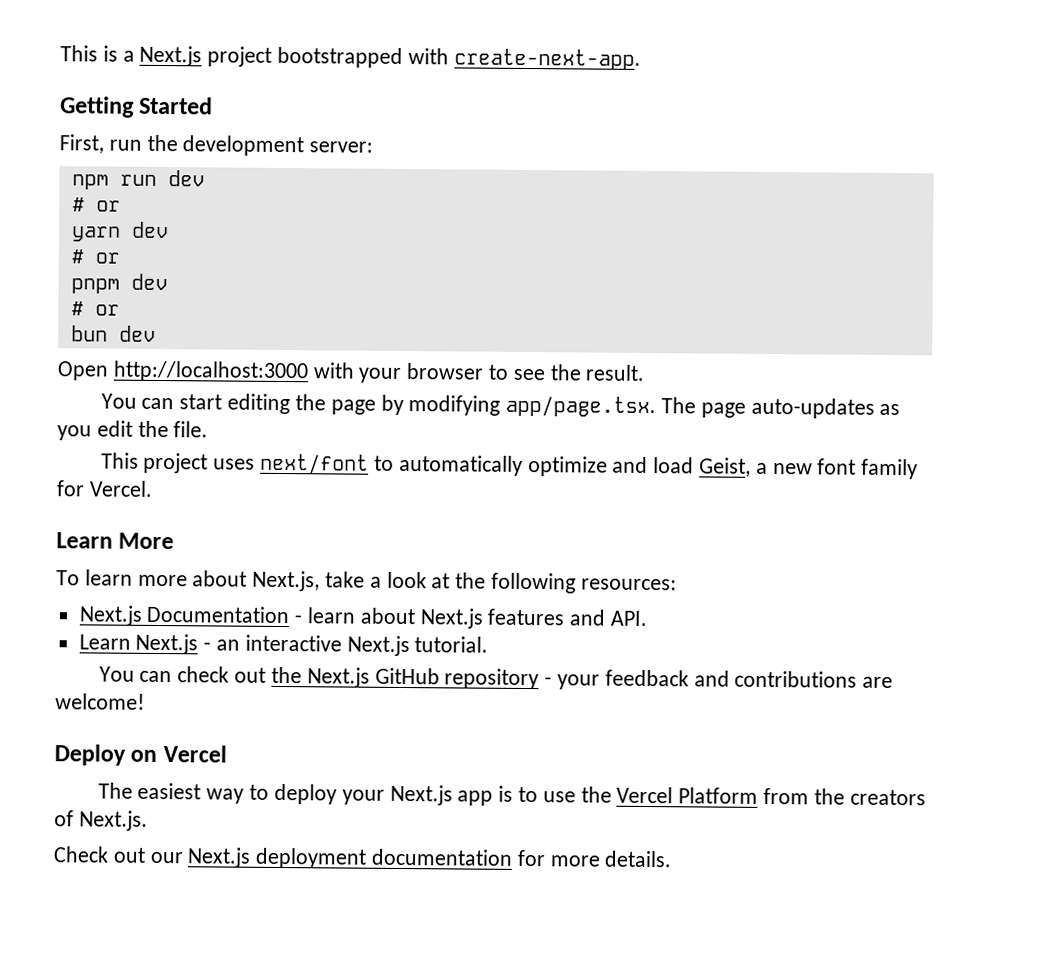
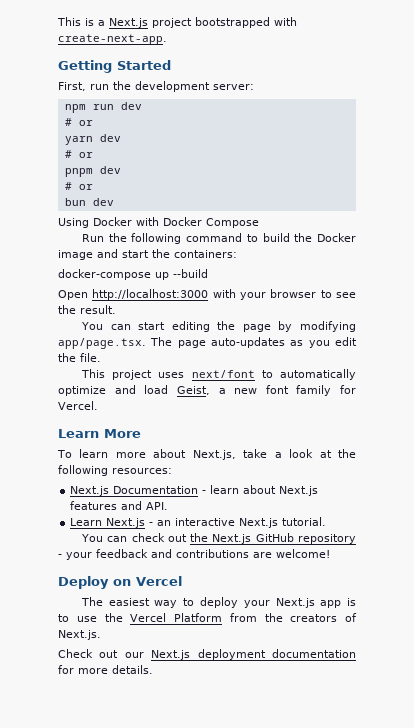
(156, 333) none -> [58,217,259,228] [81,233,356,244] [58,249,237,260] [58,269,208,280] // Using Docker with Docker Compose // Run the following command to build the Docker image and start the containers: // docker-compose up --build

